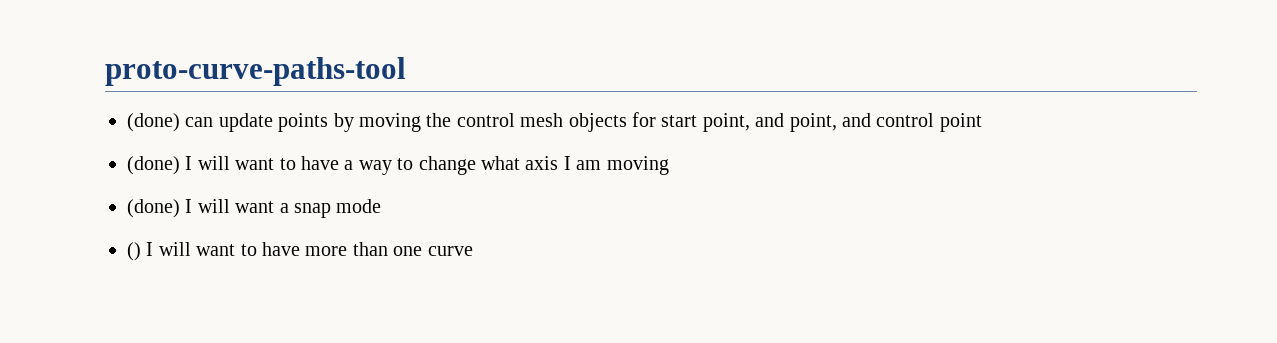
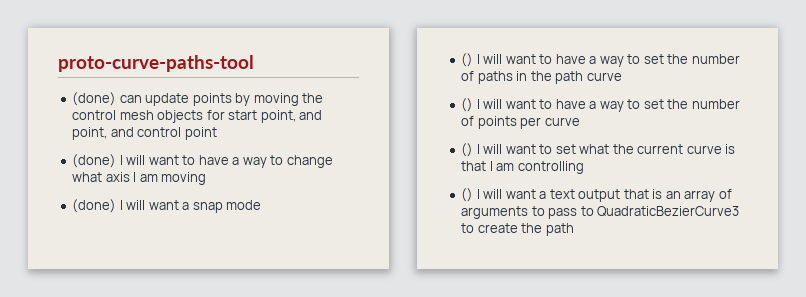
[305,242,473,256] more than one curve -> [589,54,740,67] [461,71,622,84] [461,98,740,112] [461,116,580,129] [461,143,736,157] [461,161,584,174] [461,188,732,202] [461,206,740,219] [461,223,574,236] a way to set the number of paths in the path curve // () I will want to have a way to set the number of points per curve // () I will want to set what the current curve is that I am controlling // () I will want a text output that is an array of arguments to pass to QuadraticBezierCurve3 to create the path

